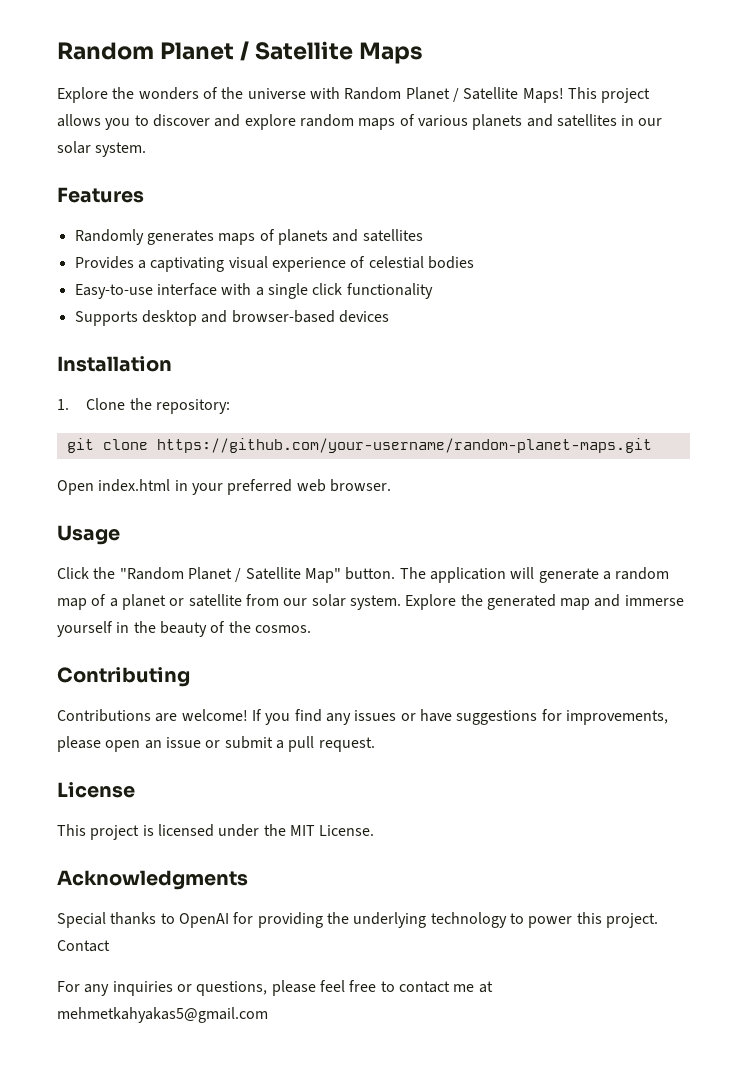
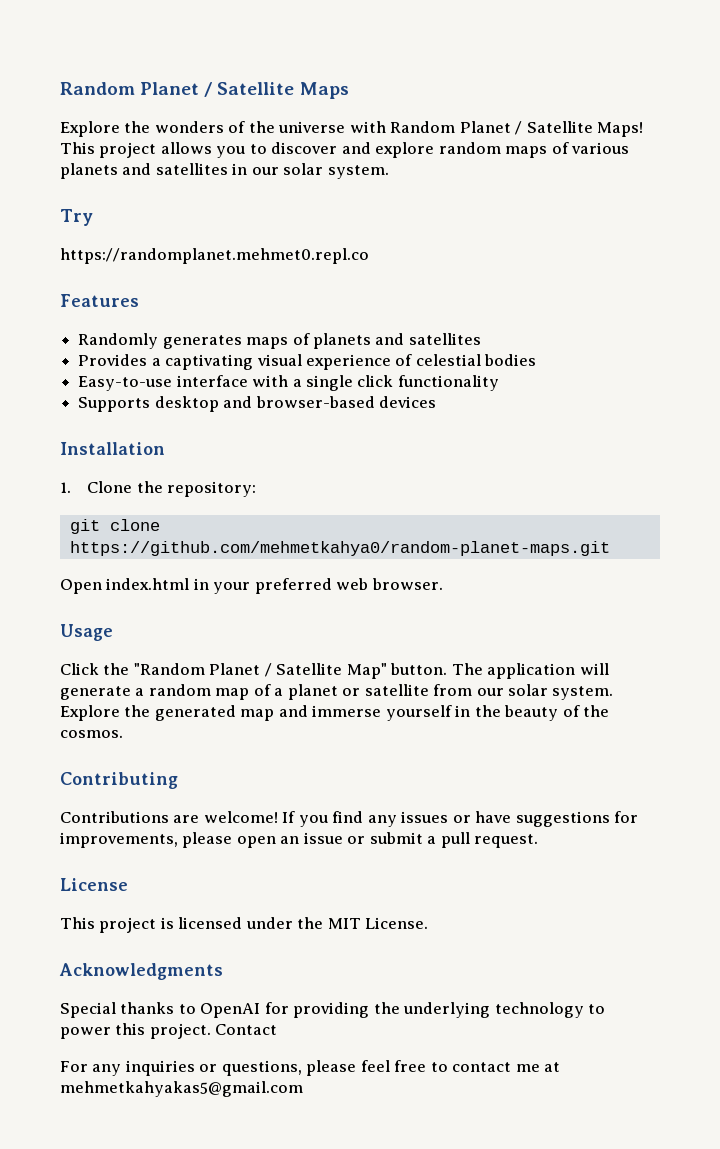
(147, 149) none -> [60,209,93,226] [60,248,369,264] // Try // https://randomplanet.mehmet0.repl.co
[156,438,652,453] https://github.com/your-username/random-planet-maps.git -> [69,541,610,556] https://github.com/mehmetkahya0/random-planet-maps.git

